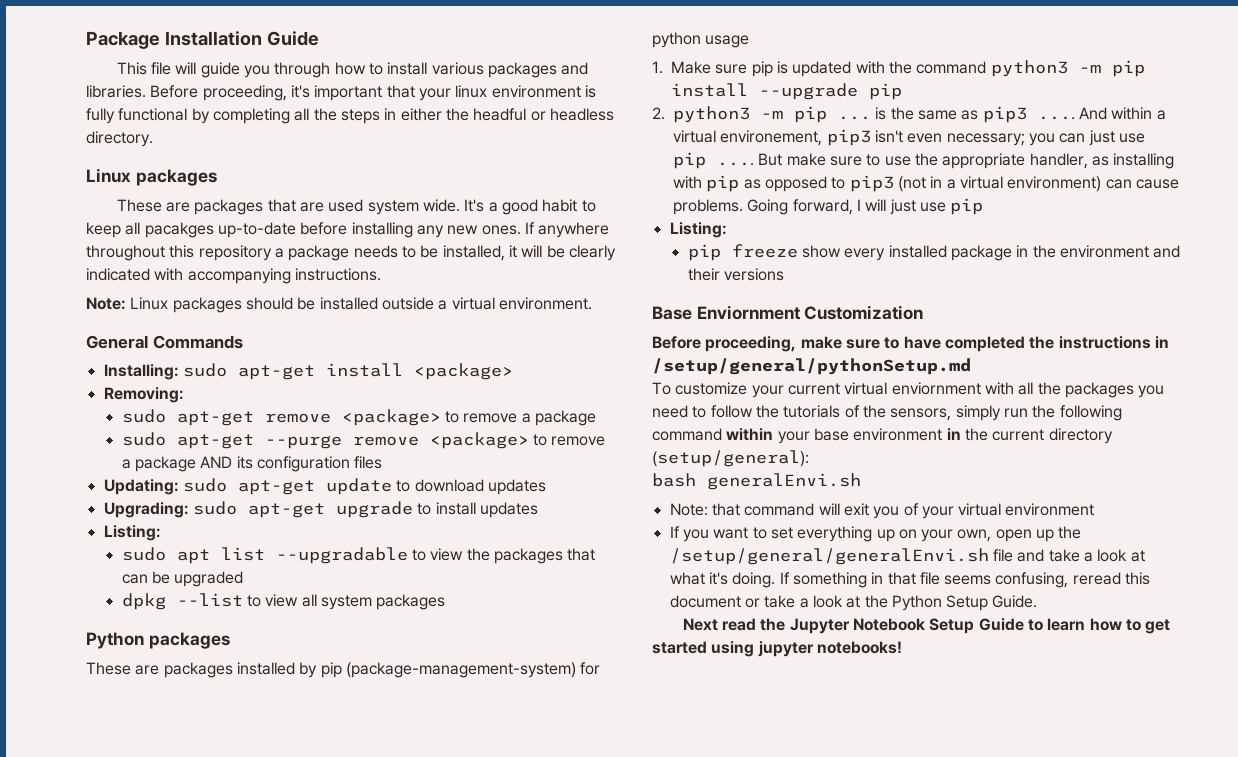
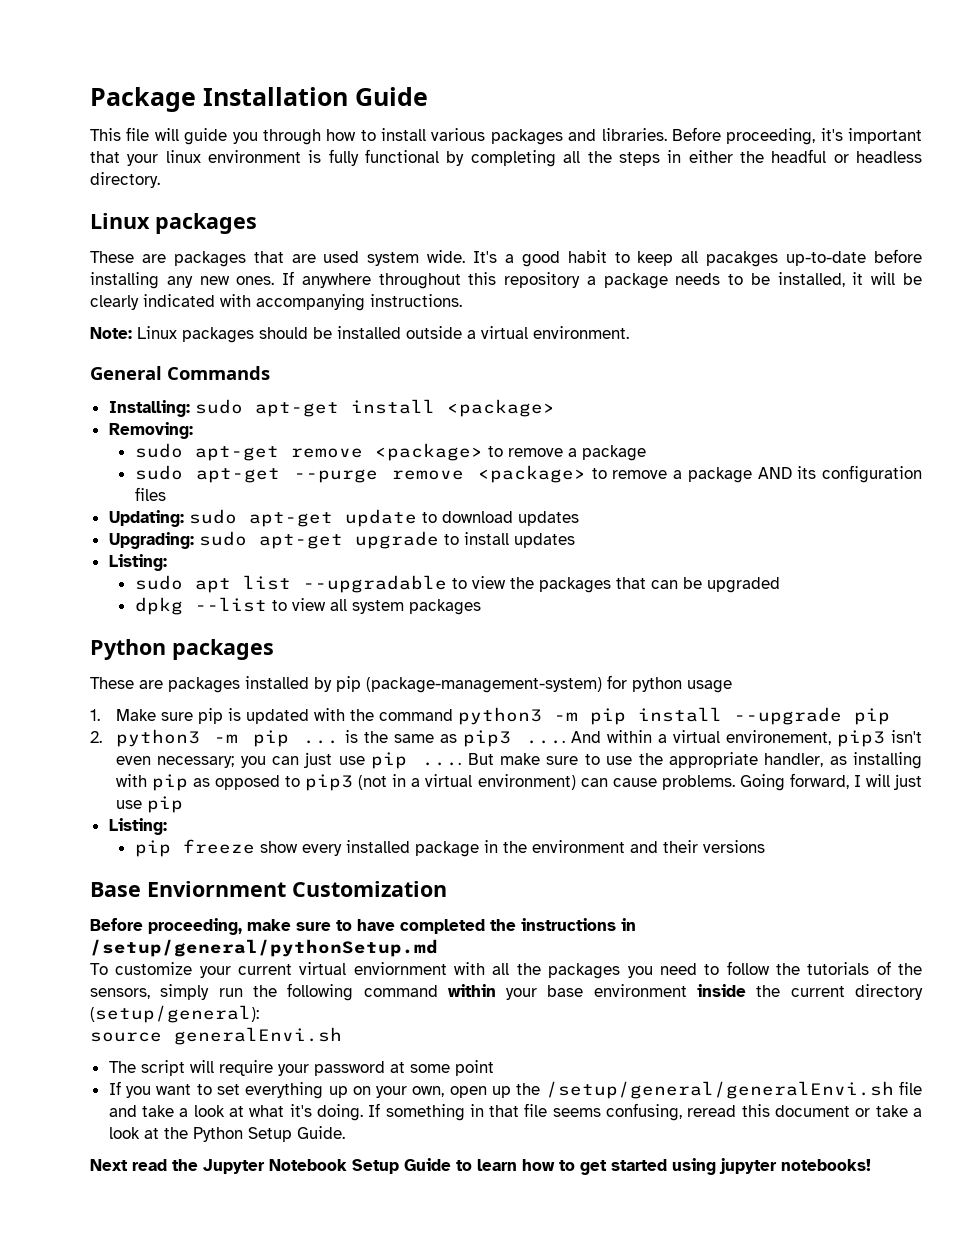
[946,428,961,440] in -> [697,984,747,997] inside
[652,473,696,487] bash -> [90,1032,162,1042] source
[669,503,1095,519] Note: that command will exit you of your virtual environment -> [108,1060,494,1076] The script will require your password at some point

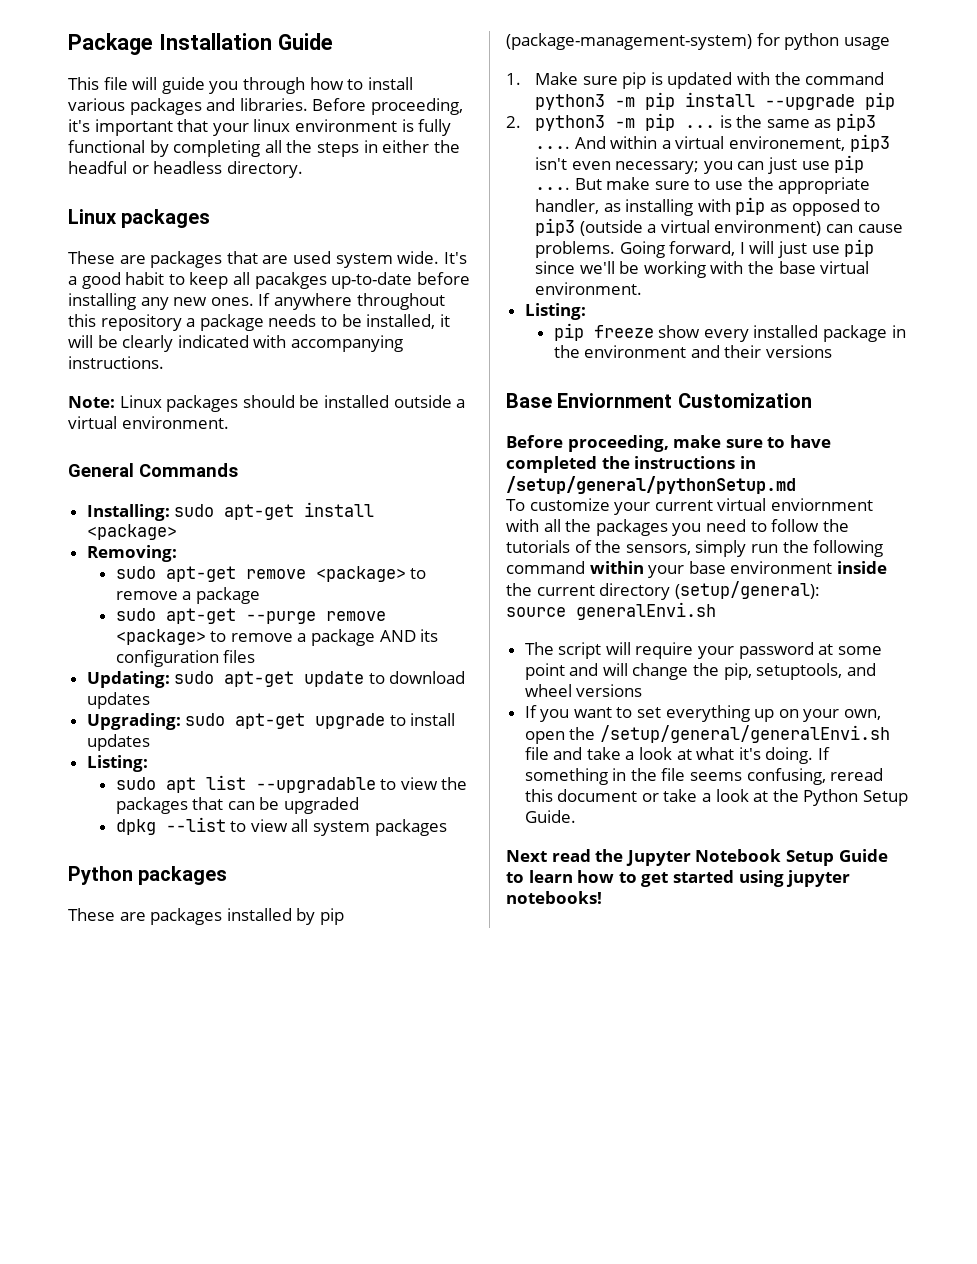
[358,774,407,790] (not in -> [579,220,643,236] (outside
(183, 804) none -> [535,261,870,278] [535,282,643,295] since we'll be working with the base virtual environment.
(494, 1068) none -> [569,663,876,680] [524,684,643,697] and will change the pip, setuptools, and wheel versions
[492,1086,512,1098] up -> (565, 737) none
[489,1105,520,1117] that -> [630,768,657,781] the

